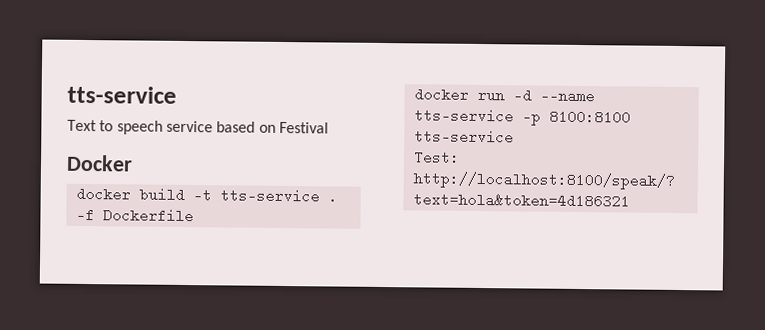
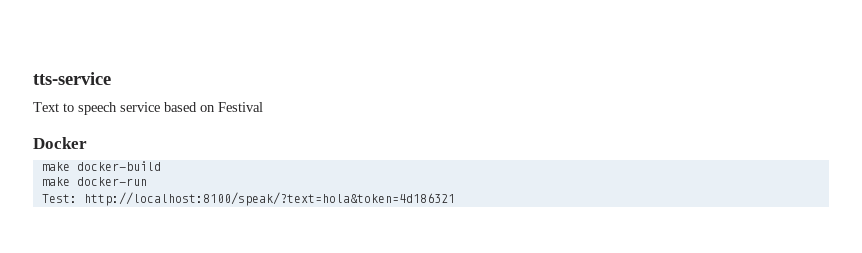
[75,186,338,204] [75,207,194,224] [413,87,595,104] [413,108,631,126] [413,129,514,145] docker build -t tts-service . -f Dockerfile // docker run -d --name tts-service -p 8100:8100 tts-service -> [41,161,161,171] [41,177,147,186] make docker-build // make docker-run

